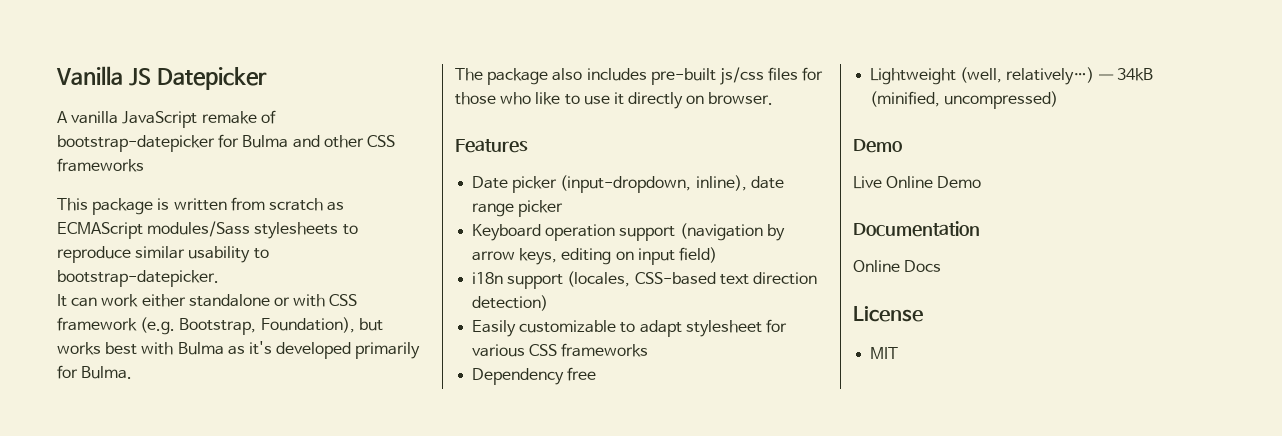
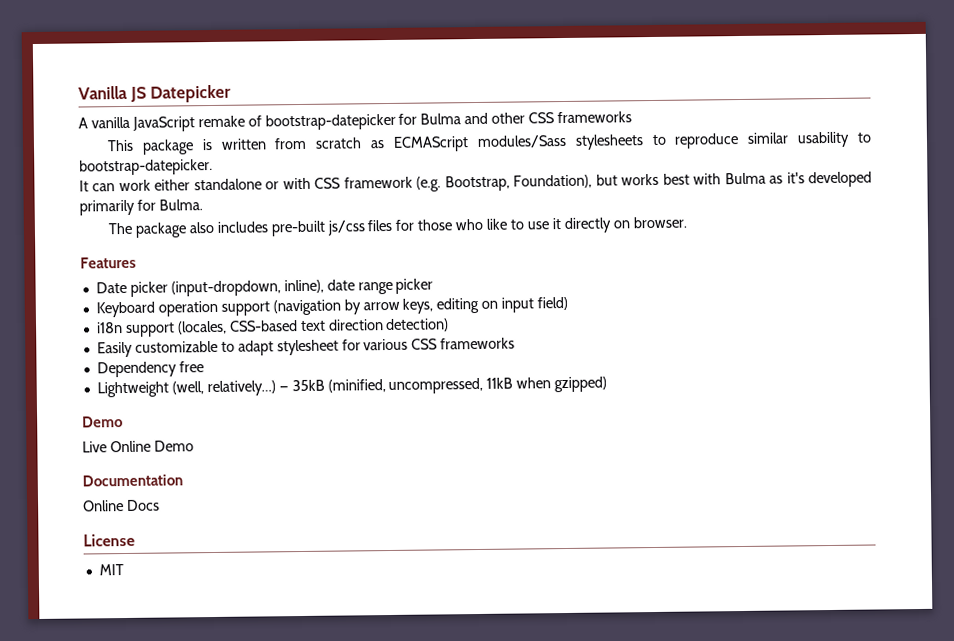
[1116,68,1153,81] [870,91,1059,109] 34kB (minified, uncompressed) -> [291,376,608,395] 35kB (minified, uncompressed, 11kB when gzipped)

